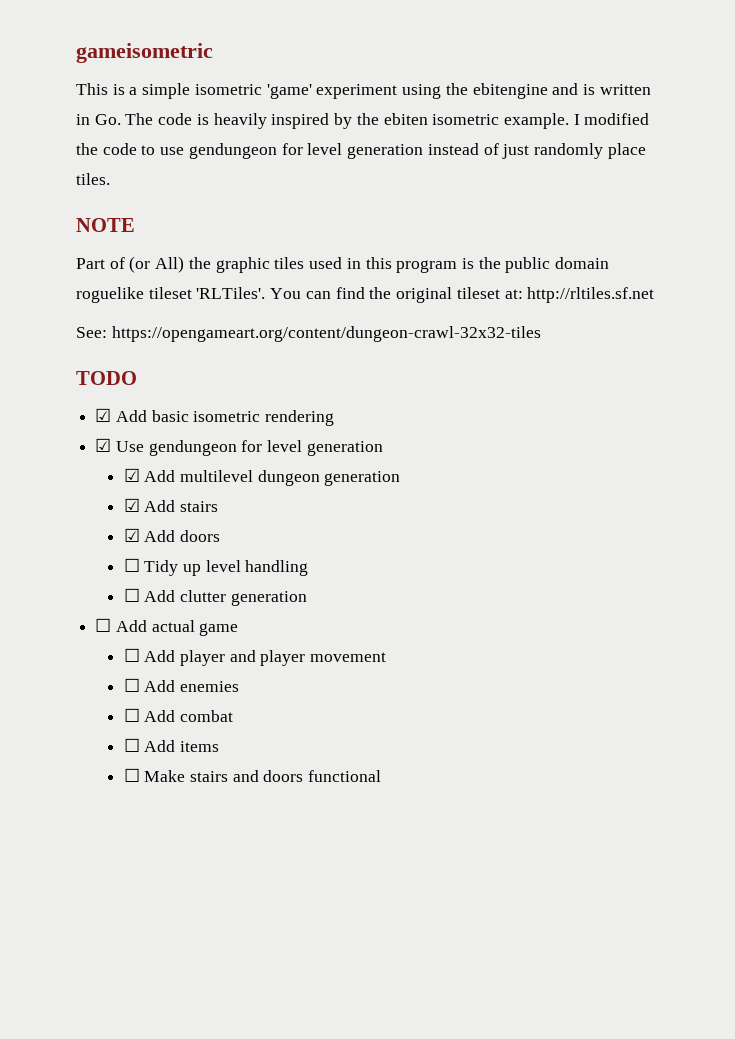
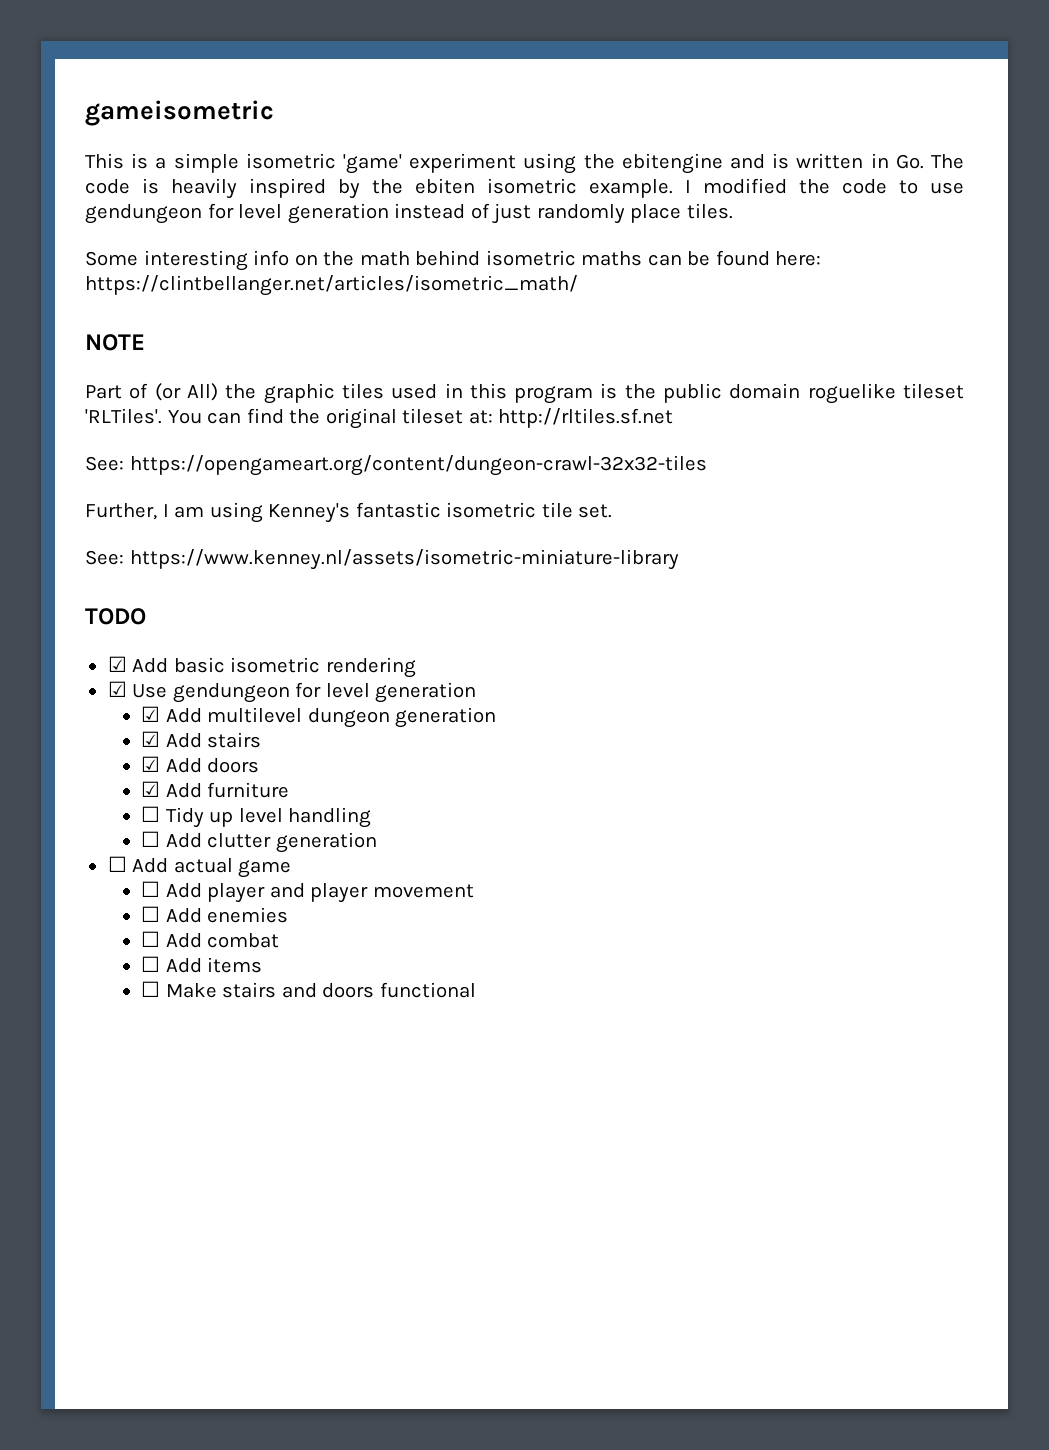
(110, 179) none -> [85,250,822,271] [85,275,578,296] // Some interesting info on the math behind isometric maths can be found here: https://clintbellanger.net/articles/isometric_math/
(541, 334) none -> [85,502,613,523] [85,549,679,570] // Further, I am using Kenney's fantastic isometric tile set. // See: https://www.kenney.nl/assets/isometric-miniature-library
(221, 536) none -> [140,781,290,798] // ☑ Add furniture

